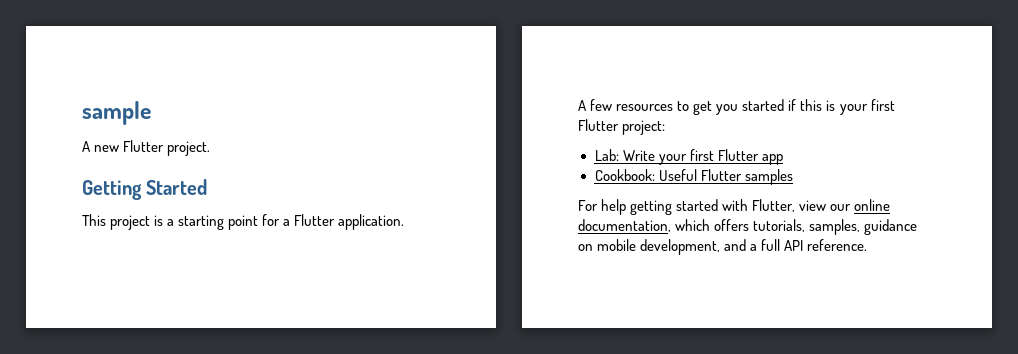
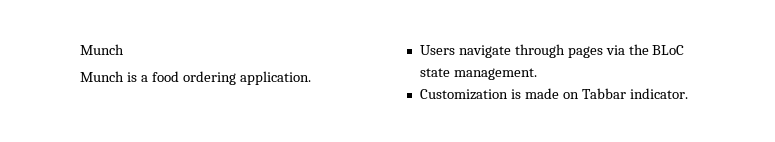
[82,101,151,125] [82,140,211,156] [82,179,208,200] [82,214,405,230] [578,99,895,115] [578,119,666,135] [594,149,783,165] [594,169,793,185] [578,199,891,215] [578,219,918,235] [578,239,868,255] sample // A new Flutter project. // Getting Started // This project is a starting point for a Flutter application. // A few resources to get you started if this is your first Flutter project: // Lab: Write your first Flutter app // Cookbook: Useful Flutter samples // For help getting started with Flutter, view our online documentation, which offers tutorials, samples, guidance on mobile development, and a full API reference. -> [80,44,124,55] [80,71,311,85] [419,44,685,58] [419,68,537,80] [419,88,688,100] Munch // Munch is a food ordering application. // Users navigate through pages via the BLoC state management. // Customization is made on Tabbar indicator.

